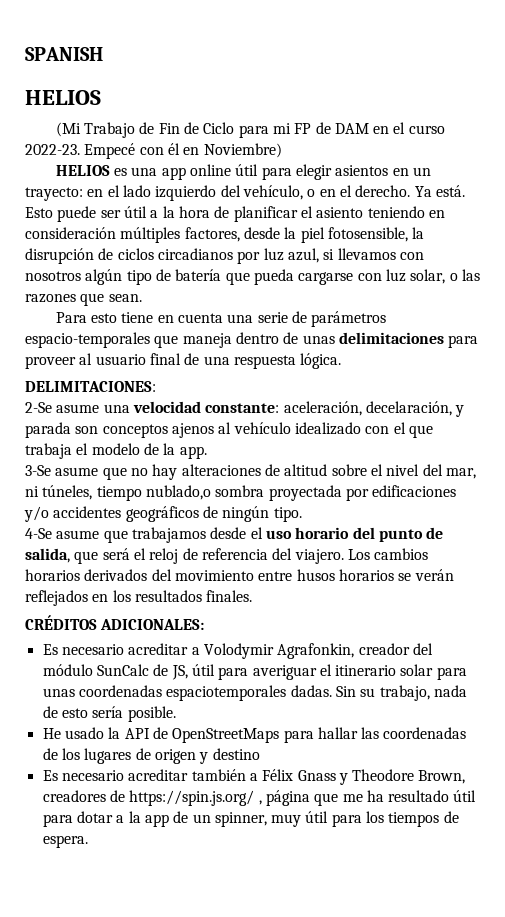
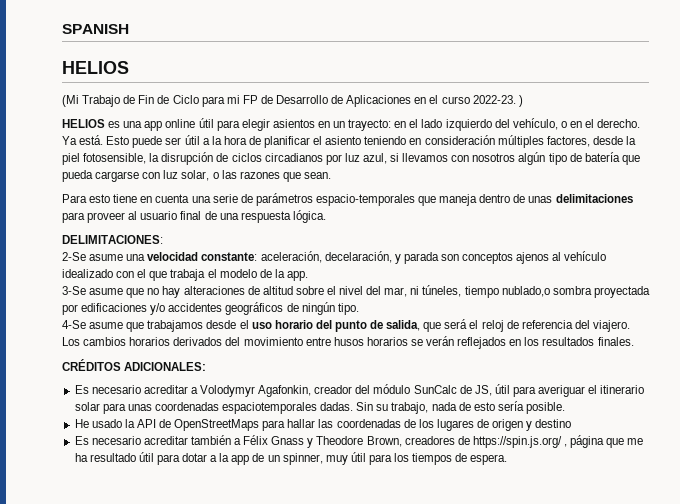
[334,123,369,134] DAM -> [276,95,412,107] Desarrollo de Aplicaciones
[84,143,282,159] Empecé con él en Noviembre) -> [518,95,523,107] )
[203,643,355,659] Volodymir Agrafonkin, -> [200,385,312,397] Volodymyr Agafonkin,

